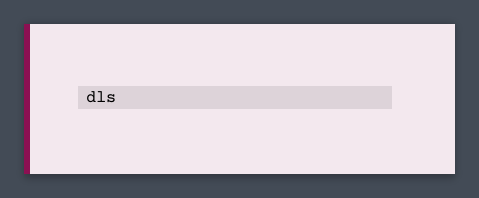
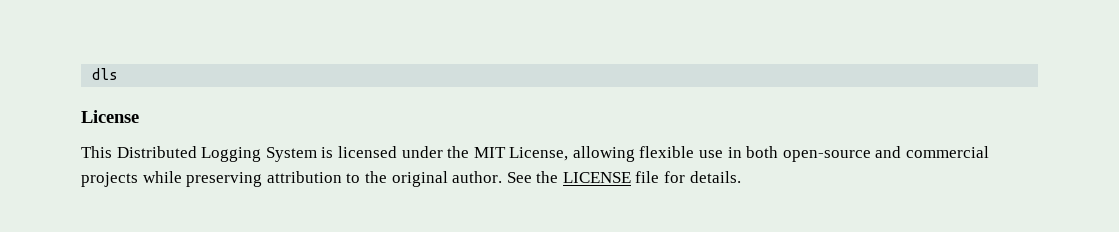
(117, 97) none -> [81,110,139,123] [81,146,990,162] [81,171,741,187] // License // This Distributed Logging System is licensed under the MIT License, allowing flexible use in both open-source and commercial projects while preserving attribution to the original author. See the LICENSE file for details.

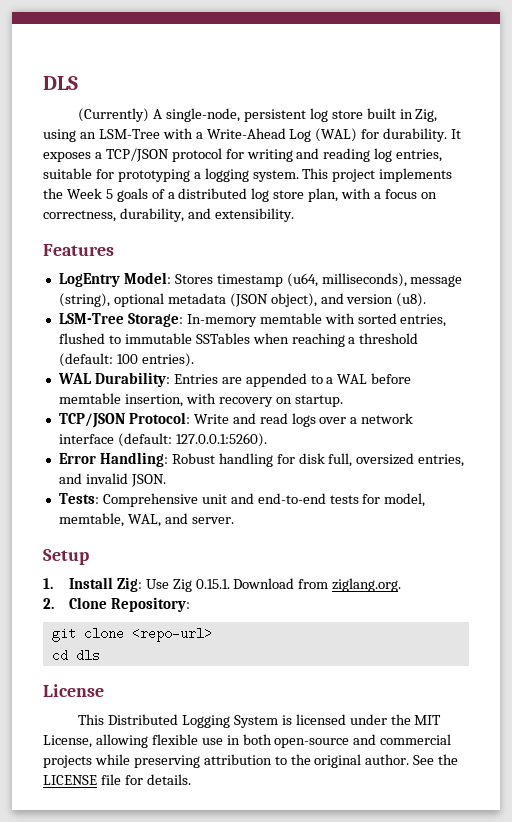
(91, 74) none -> [43,76,78,90] [78,108,438,122] [43,128,462,142] [43,148,443,162] [43,168,453,182] [43,188,437,202] [43,208,294,222] [43,244,114,256] [58,272,463,287] [58,293,427,307] [58,313,447,327] [58,333,419,347] [58,353,194,367] [57,372,412,387] [58,393,343,407] [58,412,414,428] [58,433,267,447] [58,452,465,467] [58,473,166,487] [58,493,426,507] [58,513,234,527] [43,549,89,565] [43,577,402,592] [43,597,190,612] [51,627,212,642] [51,649,68,662] DLS // (Currently) A single-node, persistent log store built in Zig, using an LSM-Tree with a Write-Ahead Log (WAL) for durability. It exposes a TCP/JSON protocol for writing and reading log entries, suitable for prototyping a logging system. This project implements the Week 5 goals of a distributed log store plan, with a focus on correctness, durability, and extensibility. // Features // LogEntry Model: Stores timestamp (u64, milliseconds), message (string), optional metadata (JSON object), and version (u8). // LSM-Tree Storage: In-memory memtable with sorted entries, flushed to immutable SSTables when reaching a threshold (default: 100 entries). // WAL Durability: Entries are appended to a WAL before memtable insertion, with recovery on startup. // TCP/JSON Protocol: Write and read logs over a network interface (default: 127.0.0.1:5260). // Error Handling: Robust handling for disk full, oversized entries, and invalid JSON. // Tests: Comprehensive unit and end-to-end tests for model, memtable, WAL, and server. // Setup // 1. Install Zig: Use Zig 0.15.1. Download from ziglang.org. // 2. Clone Repository: // git clone <repo-url> // cd

